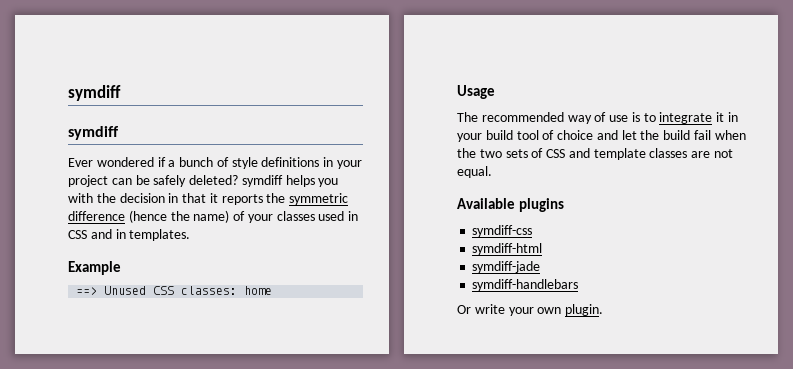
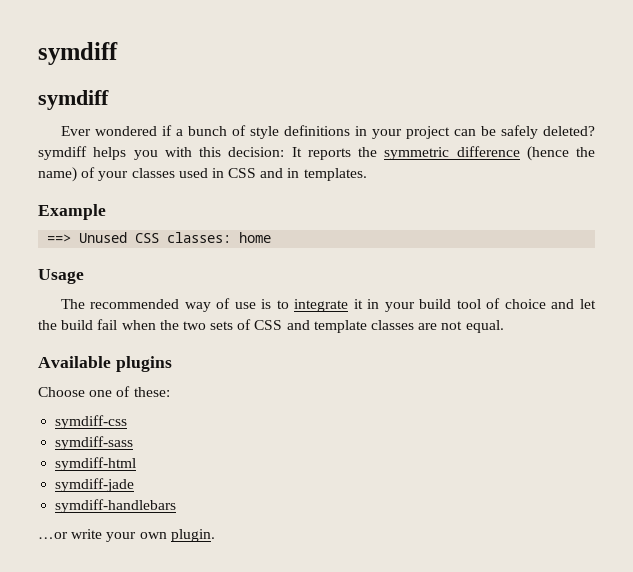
[96,193,218,203] the decision in that it -> [199,147,302,157] this decision: It
(564, 205) none -> [38,386,170,397] // Choose one of these:
(533, 231) none -> [55,436,134,450] // symdiff-sass
[457,305,471,314] Or -> [38,532,68,539] …or

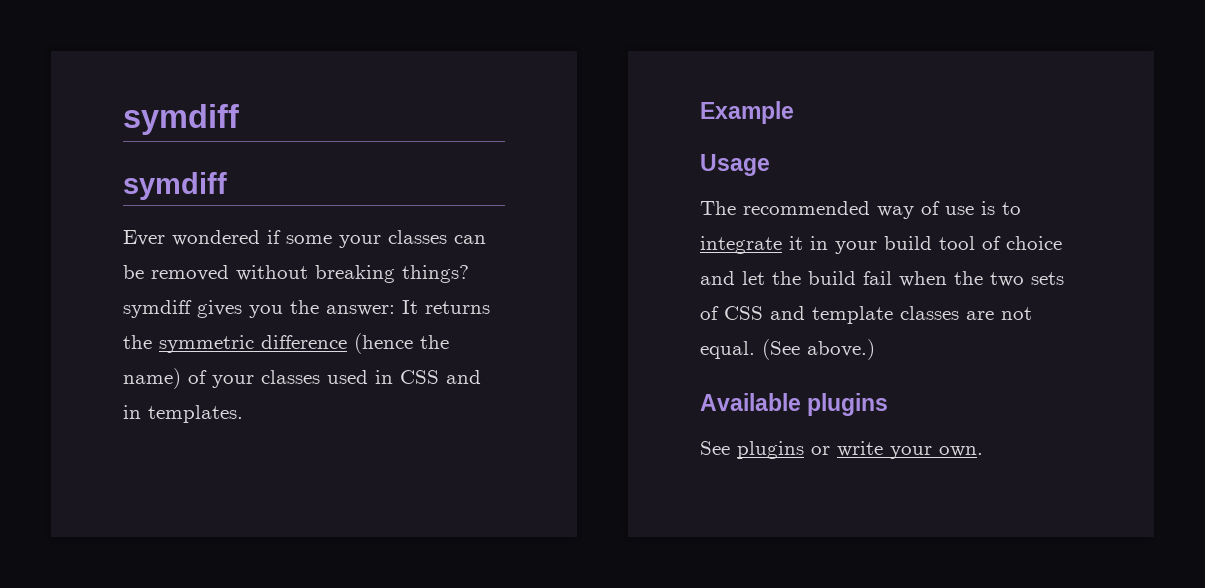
[175,125,595,139] [38,146,351,160] a bunch of style definitions in your project can be safely deleted? symdiff helps you with this decision: It reports -> [286,230,486,248] [123,265,469,283] [123,300,490,318] some your classes can be removed without breaking things? symdiff gives you the answer: It returns
[47,232,272,243] // ==> Unused CSS classes: home -> (794, 112) none
(504, 326) none -> [762,339,875,360] (See above.)
[38,386,170,397] [55,415,128,429] [55,436,134,450] [55,457,137,471] [55,478,135,492] [55,499,177,513] [38,529,215,542] Choose one of these: // symdiff-css // symdiff-sass // symdiff-html // symdiff-jade // symdiff-handlebars // …or write your own plugin. -> [700,441,983,459] See plugins or write your own.

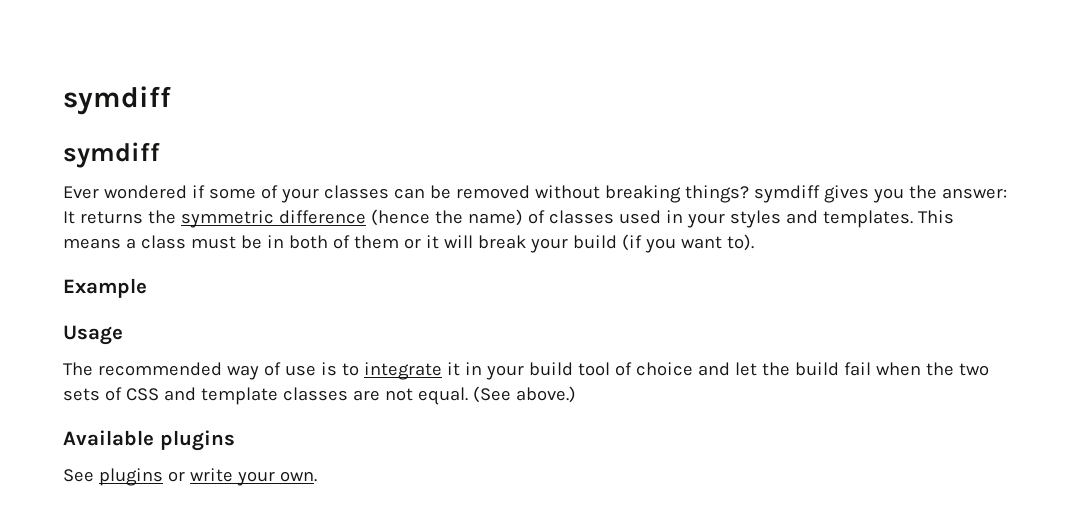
(332, 239) none -> [260,185,278,199] of
[212,375,254,388] your -> (545, 217) none
[400,370,481,384] [123,405,243,423] CSS and in templates. -> [686,210,954,228] [63,234,754,253] your styles and templates. This means a class must be in both of them or it will break your build (if you want to).

